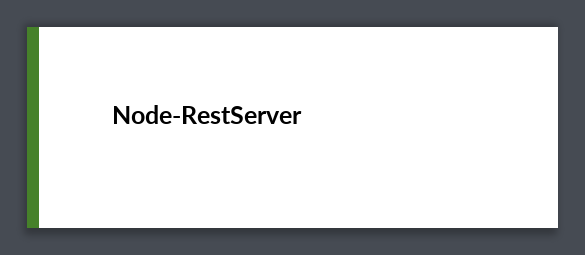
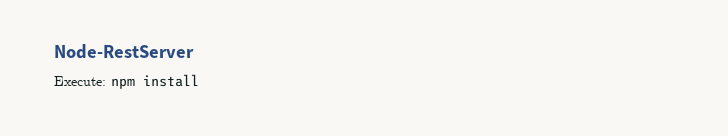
(302, 114) none -> [54,74,199,89] // Execute: npm install

